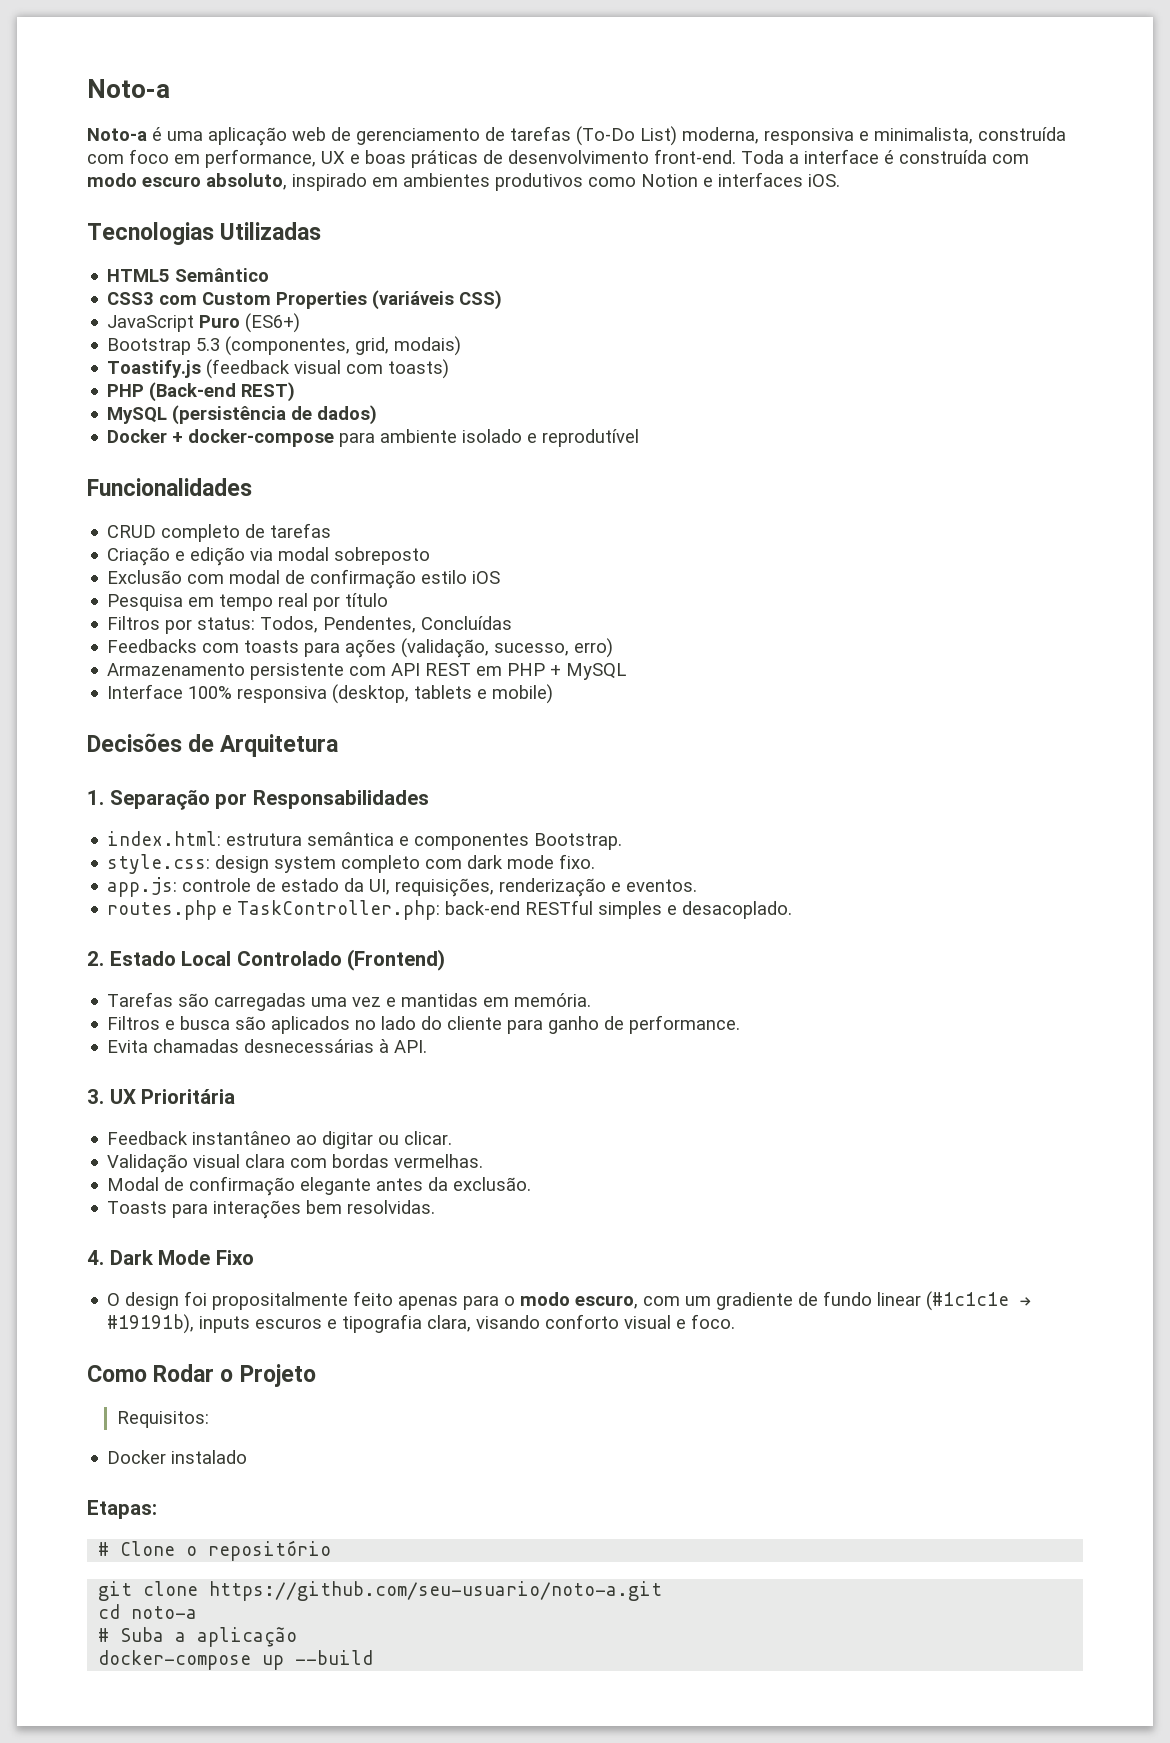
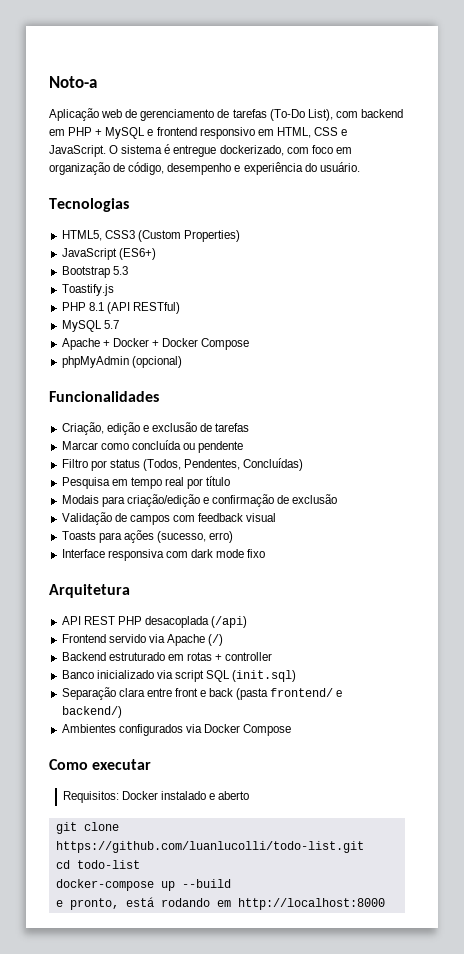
[87,127,287,146] Noto-a é uma aplicação -> [49,108,99,121] Aplicação
[640,126,1066,146] [87,149,1029,168] [87,172,840,191] [87,222,322,245] [107,268,270,282] [107,290,503,310] List) moderna, responsiva e minimalista, construída com foco em performance, UX e boas práticas de desenvolvimento front-end. Toda a interface é construída com modo escuro absoluto, inspirado em ambientes produtivos como Notion e interfaces iOS. // Tecnologias Utilizadas // HTML5 Semântico // CSS3 com Custom Properties (variáveis CSS) -> [307,109,403,121] [49,127,348,139] [49,144,352,157] [49,162,360,175] [49,198,129,212] [61,230,240,242] List), com backend em PHP + MySQL e frontend responsivo em HTML, CSS e JavaScript. O sistema é entregue dockerizado, com foco em organização de código, desempenho e experiência do usuário. // Tecnologias // HTML5, CSS3 (Custom Properties)
[199,315,241,328] Puro -> (117, 254) none
[225,336,462,356] [107,359,450,379] [107,382,296,402] [107,405,378,425] [107,429,640,447] [87,478,252,496] [107,523,332,542] [107,547,431,566] [107,569,501,589] (componentes, grid, modais) // Toastify.js (feedback visual com toasts) // PHP (Back-end REST) // MySQL (persistência de dados) // Docker + docker-compose para ambiente isolado e reprodutível // Funcionalidades // CRUD completo de tarefas // Criação e edição via modal sobreposto // Exclusão com modal de confirmação estilo iOS -> [61,284,114,296] [61,302,180,314] [61,320,119,332] [61,338,250,350] [61,356,182,368] [49,391,159,402] [61,422,250,435] [61,440,244,453] [61,458,304,471] // Toastify.js // PHP 8.1 (API RESTful) // MySQL 5.7 // Apache + Docker + Docker Compose // phpMyAdmin (opcional) // Funcionalidades // Criação, edição e exclusão de tarefas // Marcar como concluída ou pendente // Filtro por status (Todos, Pendentes, Concluídas)
[107,616,513,634] [107,638,614,658] [107,663,627,680] [107,684,554,704] [87,733,339,757] [87,790,429,810] [107,831,623,850] [107,854,596,874] [107,877,698,897] [107,900,793,920] [87,949,446,971] [107,992,592,1011] [107,1015,741,1034] [107,1039,428,1053] [87,1089,236,1104] [107,1131,453,1149] [107,1154,484,1173] [107,1176,532,1196] [107,1200,436,1219] [87,1250,254,1265] [107,1291,1032,1311] [107,1314,736,1334] [87,1364,316,1387] Filtros por status: Todos, Pendentes, Concluídas // Feedbacks com toasts para ações (validação, sucesso, erro) // Armazenamento persistente com API REST em PHP + MySQL // Interface 100% responsiva (desktop, tablets e mobile) // Decisões de Arquitetura // 1. Separação por Responsabilidades // index.html: estrutura semântica e componentes Bootstrap. // style.css: design system completo com dark mode fixo. // app.js: controle de estado da UI, requisições, renderização e eventos. // routes.php e TaskController.php: back-end RESTful simples e desacoplado. // 2. Estado Local Controlado (Frontend) // Tarefas são carregadas uma vez e mantidas em memória. // Filtros e busca são aplicados no lado do cliente para ganho de performance. // Evita chamadas desnecessárias à API. // 3. UX Prioritária // Feedback instantâneo ao digitar ou clicar. // Validação visual clara com bordas vermelhas. // Modal de confirmação elegante antes da exclusão. // Toasts para interações bem resolvidas. // 4. Dark Mode Fixo // O design foi propositalmente feito apenas para o modo escuro, com um gradiente de fundo linear (#1c1c1e → #19191b), inputs escuros e tipografia clara, visando conforto visual e foco. // Como Rodar o Projeto -> [61,494,338,507] [61,512,277,525] [61,530,234,543] [61,549,266,561] [49,584,130,598] [61,616,248,628] [61,634,224,646] [61,652,273,661] [61,670,297,682] [61,687,343,700] [61,706,122,718] [61,724,292,736] [49,759,152,770] Modais para criação/edição e confirmação de exclusão // Validação de campos com feedback visual // Toasts para ações (sucesso, erro) // Interface responsiva com dark mode fixo // Arquitetura // API REST PHP desacoplada (/api) // Frontend servido via Apache (/) // Backend estruturado em rotas + controller // Banco inicializado via script SQL (init.sql) // Separação clara entre front e back (pasta frontend/ e backend/) // Ambientes configurados via Docker Compose // Como executar
(210, 1419) // -> (119, 797) none
[87,1500,157,1519] [98,1540,332,1561] // Etapas: // # Clone o repositório -> [209,791,250,800] e aberto
[209,1581,663,1601] https://github.com/seu-usuario/noto-a.git -> [55,841,364,853] https://github.com/luanlucolli/todo-list.git
[131,1606,198,1619] [98,1627,298,1647] [98,1650,374,1670] noto-a // # Suba a aplicação // docker-compose up --build -> [76,860,140,869] [55,879,231,891] [55,897,385,910] todo-list // docker-compose up --build // e pronto, está rodando em http://localhost:8000

